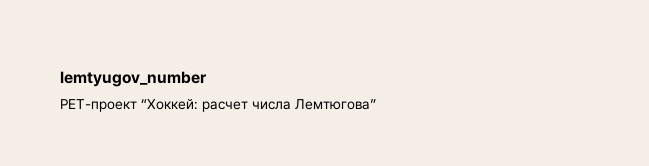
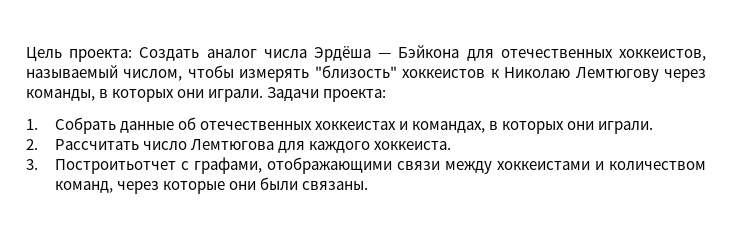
[60,71,207,87] [60,99,376,112] lemtyugov_number // РЕТ-проект “Хоккей: расчет числа Лемтюгова” -> [26,45,706,62] [26,65,707,82] [26,87,387,102] [26,117,654,134] [26,139,451,153] [26,157,707,174] [54,177,368,194] Цель проекта: Создать аналог числа Эрдёша — Бэйкона для отечественных хоккеистов, называемый числом, чтобы измерять "близость" хоккеистов к Николаю Лемтюгову через команды, в которых они играли. Задачи проекта: // 1. Собрать данные об отечественных хоккеистах и командах, в которых они играли. // 2. Рассчитать число Лемтюгова для каждого хоккеиста. // 3. Построитьотчет с графами, отображающими связи между хоккеистами и количеством команд, через которые они были связаны.

